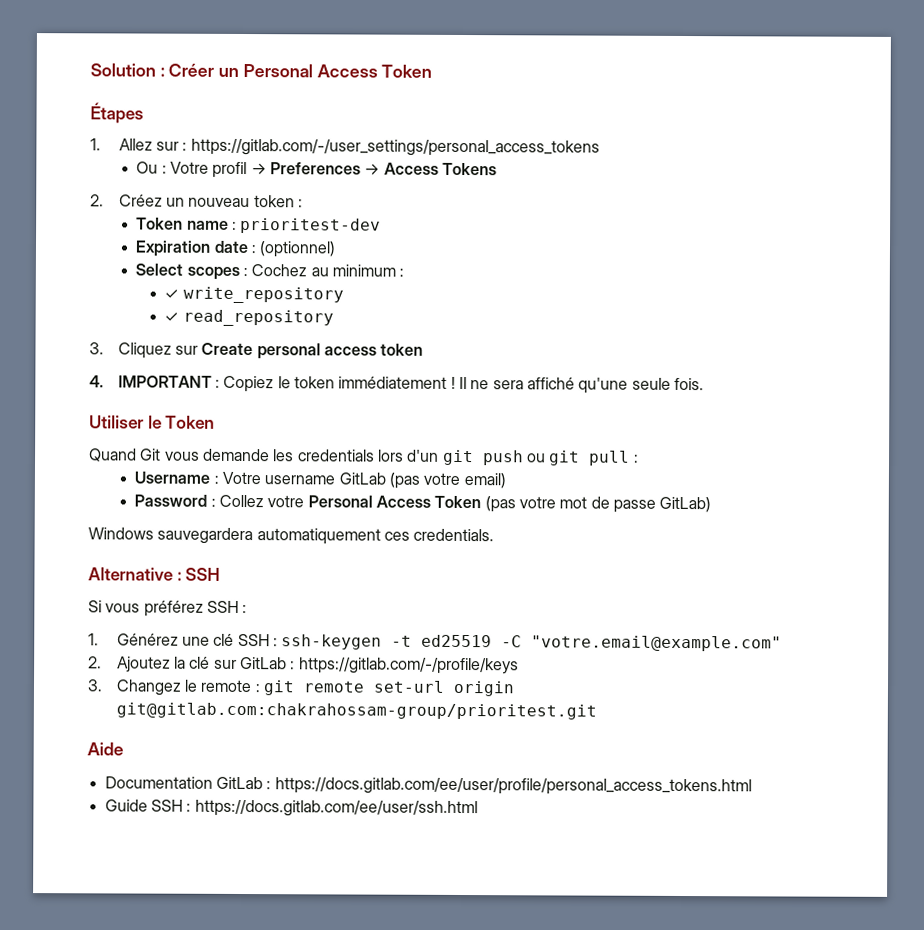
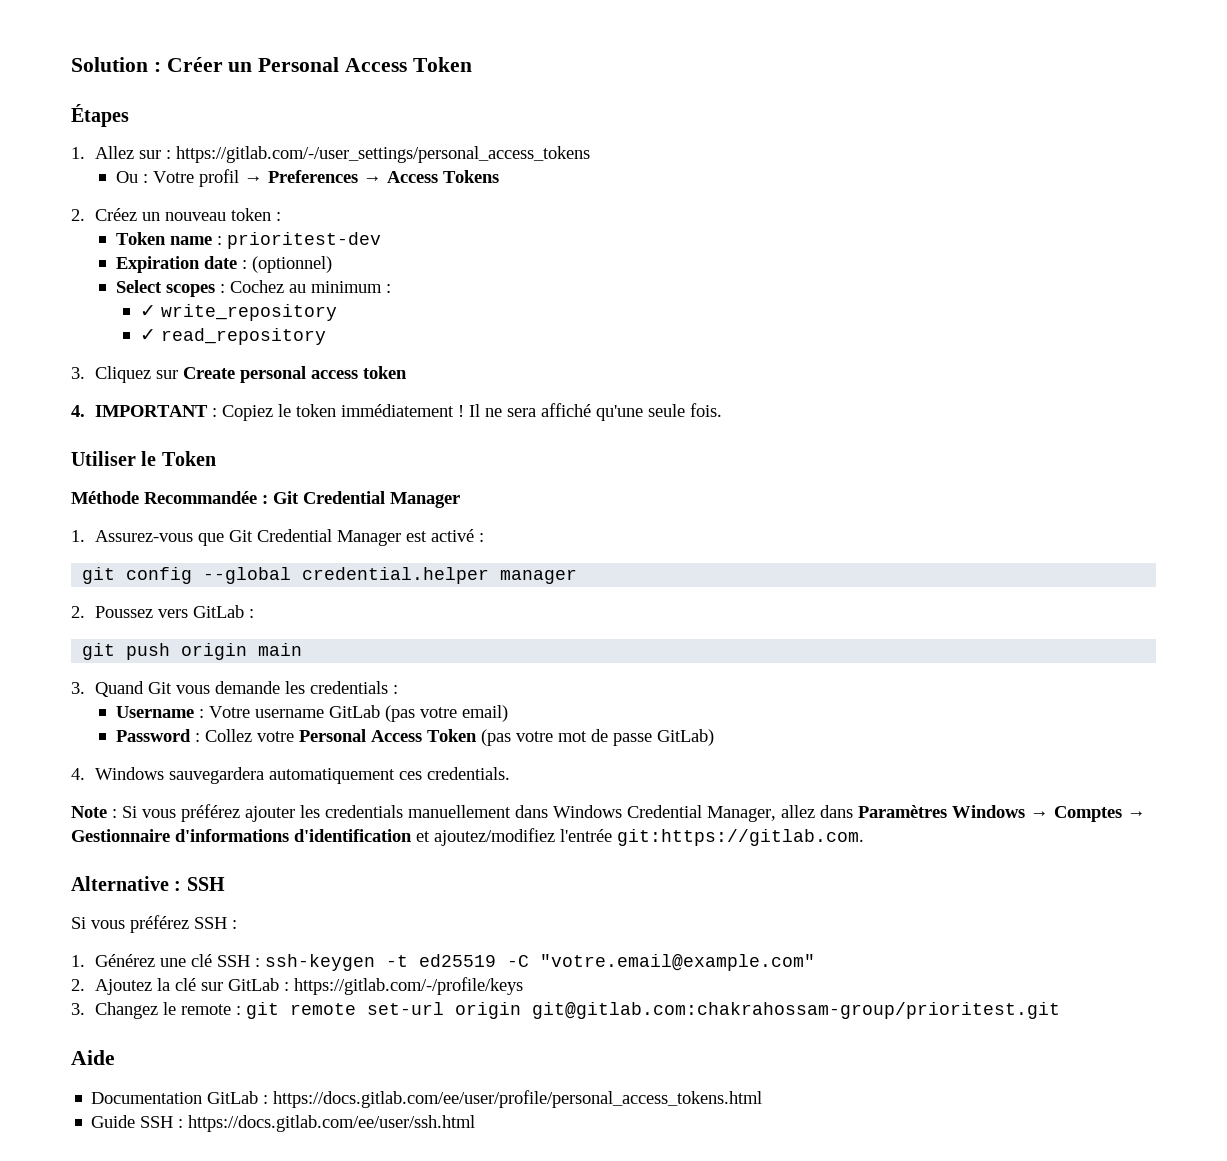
(216, 422) none -> [71,491,460,508] [71,529,485,546] [82,567,578,584] [71,605,255,618] [82,643,303,660] [71,682,85,694] Méthode Recommandée : Git Credential Manager // 1. Assurez-vous que Git Credential Manager est activé : // git config --global credential.helper manager // 2. Poussez vers GitLab : // git push origin main // 3.
[377,449,631,466] lors d'un git push ou git pull -> (389, 687) none
(712, 504) none -> [71,768,85,780] 4.
(495, 535) none -> [71,804,1146,822] [71,828,864,846] // Note : Si vous préférez ajouter les credentials manuellement dans Windows Credential Manager, allez dans Paramètres Windows → Comptes → Gestionnaire d'informations d'identification et ajoutez/modifiez l'entrée git:https://gitlab.com.

